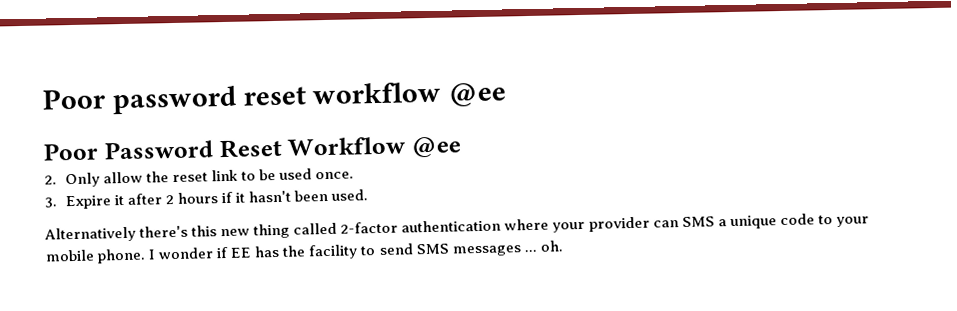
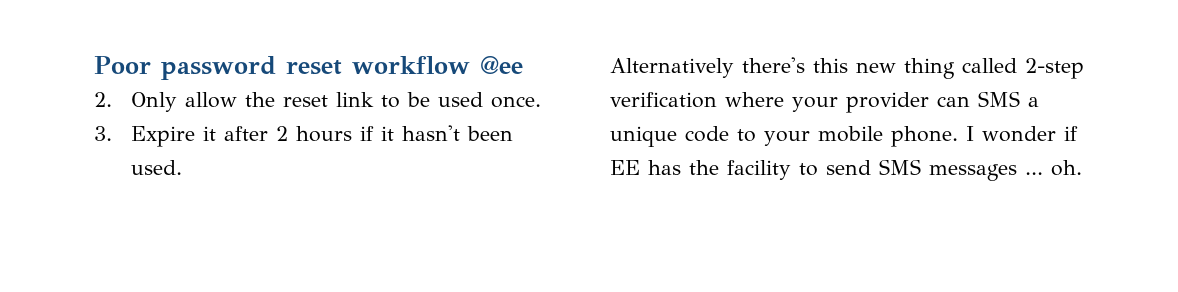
[43,136,462,161] // Poor Password Reset Workflow @ee -> (523, 65) none
[340,219,502,234] 2-factor authentication -> [1025,58,1084,79] [610,92,717,108] 2-step verification

